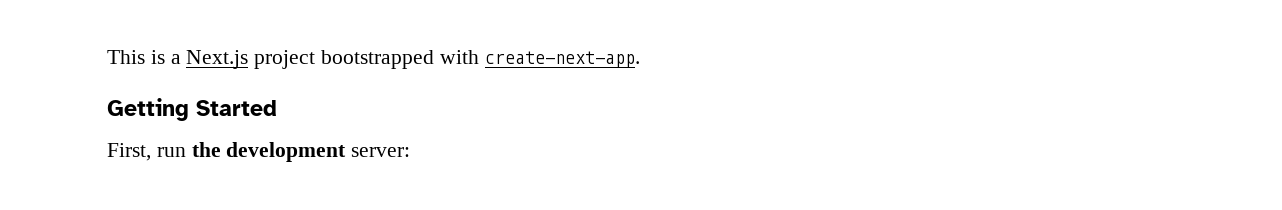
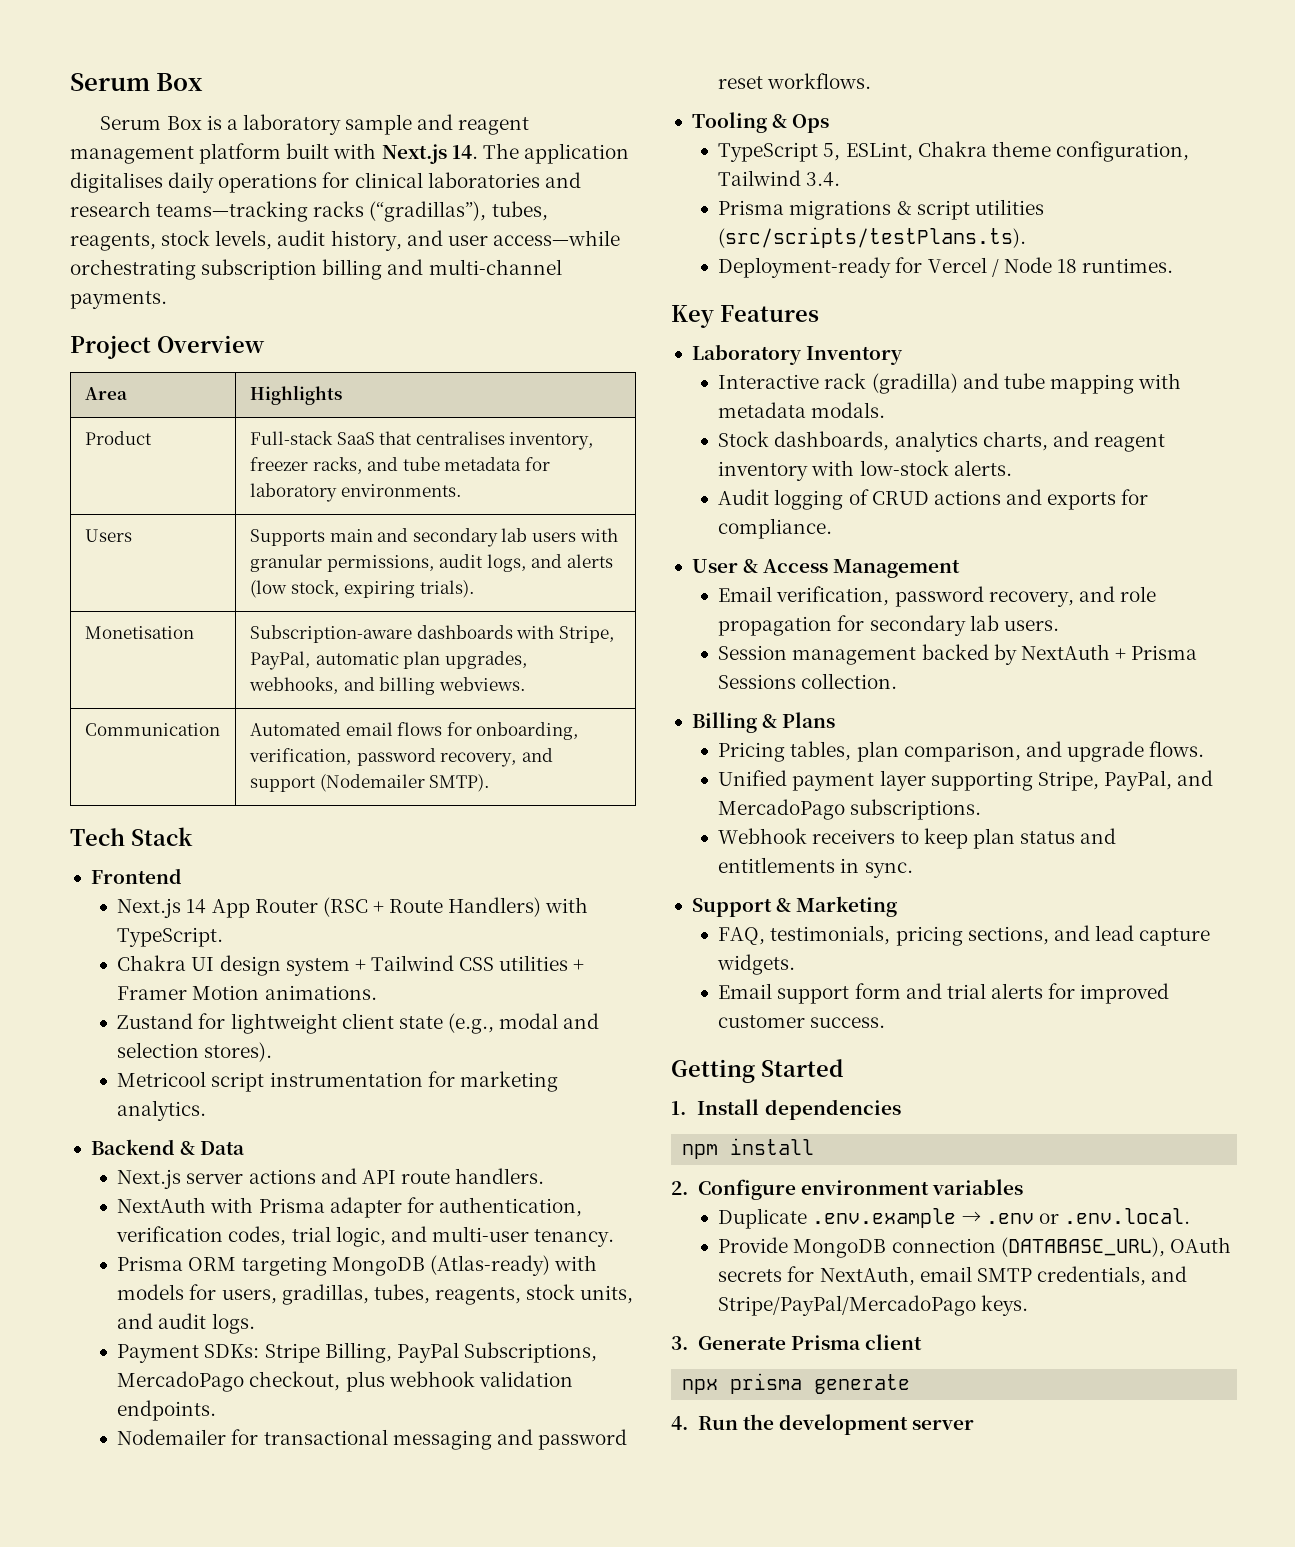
[107,50,640,69] [107,98,277,121] [107,143,186,161] This is a Next.js project bootstrapped with create-next-app. // Getting Started // First, run -> [70,73,204,91] [100,114,530,135] [70,143,629,164] [70,172,581,193] [70,201,548,222] [70,230,620,251] [70,259,562,280] [70,291,167,309] [70,335,265,359] [84,387,127,400] [249,385,342,405] [84,431,152,445] [249,431,595,450] [249,457,550,474] [249,483,462,502] [84,529,132,542] [249,528,618,547] [249,554,613,572] [249,580,475,598] [84,626,194,639] [249,625,615,643] [249,651,528,670] [248,677,526,695] [84,723,220,736] [249,722,580,740] [248,748,553,767] [249,774,491,792] [70,827,193,846] [90,868,182,884] [117,897,589,918] [117,927,224,947] [117,955,585,976] [117,985,377,1000] [117,1013,600,1034] [117,1042,273,1062] [117,1071,558,1092] [117,1100,207,1121] [90,1139,246,1155] [117,1168,545,1189] [117,1197,582,1218] [116,1226,615,1247] [117,1255,597,1276] [117,1284,634,1305] [117,1313,255,1334] [117,1342,597,1363] [117,1371,573,1392] [117,1400,217,1421] [117,1429,627,1450] [718,73,872,89] [691,112,830,133] [718,141,1189,162] [718,170,841,187] [718,199,1044,220] [718,227,1027,248] [718,257,1174,278] [671,305,819,328] [691,344,904,365] [718,373,1182,394] [718,402,886,418] [718,431,1165,452] [718,460,1012,481] [718,489,1149,510] [718,518,833,539] [691,559,961,578] [718,586,1156,607] [718,615,1059,636] [718,644,1198,665] [718,673,898,689] [691,712,836,733] [718,741,1205,762] [718,770,1214,791] [718,799,982,820] [718,828,1117,849] [718,857,913,878] [691,896,898,917] [718,925,1211,946] [717,954,796,975] [718,983,1170,1004] [718,1015,886,1028] [671,1059,843,1083] [671,1099,901,1120] [682,1138,815,1159] [671,1179,1023,1200] [718,1208,1190,1229] [718,1237,1231,1258] [718,1266,1188,1286] [718,1295,1029,1316] [671,1334,922,1350] [682,1373,911,1394] [671,1416,738,1430] Serum Box // Serum Box is a laboratory sample and reagent management platform built with Next.js 14. The application digitalises daily operations for clinical laboratories and research teams—tracking racks (“gradillas”), tubes, reagents, stock levels, audit history, and user access—while orchestrating subscription billing and multi-channel payments. // Project Overview // Area | Highlights // Product | Full-stack SaaS that centralises inventory, freezer racks, and tube metadata for laboratory environments. // Users | Supports main and secondary lab users with granular permissions, audit logs, and alerts (low stock, expiring trials). // Monetisation | Subscription-aware dashboards with Stripe, PayPal, automatic plan upgrades, webhooks, and billing webviews. // Communication | Automated email flows for onboarding, verification, password recovery, and support (Nodemailer SMTP). // Tech Stack // Frontend // Next.js 14 App Router (RSC + Route Handlers) with TypeScript. // Chakra UI design system + Tailwind CSS utilities + Framer Motion animations. // Zustand for lightweight client state (e.g., modal and selection stores). // Metricool script instrumentation for marketing analytics. // Backend & Data // Next.js server actions and API route handlers. // NextAuth with Prisma adapter for authentication, verification codes, trial logic, and multi-user tenancy. // Prisma ORM targeting MongoDB (Atlas-ready) with models for users, gradillas, tubes, reagents, stock units, and audit logs. // Payment SDKs: Stripe Billing, PayPal Subscriptions, MercadoPago checkout, plus webhook validation endpoints. // Nodemailer for transactional messaging and password reset workflows. // Tooling & Ops // TypeScript 5, ESLint, Chakra theme configuration, Tailwind 3.4. // Prisma migrations & script utilities (src/scripts/testPlans.ts). // Deployment-ready for Vercel / Node 18 runtimes. // Key Features // Laboratory Inventory // Interactive rack (gradilla) and tube mapping with metadata modals. // Stock dashboards, analytics charts, and reagent inventory with low-stock alerts. // Audit logging of CRUD actions and exports for compliance. // User & Access Management // Email verification, password recovery, and role propagation for secondary lab users. // Session management backed by NextAuth + Prisma Sessions collection. // Billing & Plans // Pricing tables, plan comparison, and upgrade flows. // Unified payment layer supporting Stripe, PayPal, and MercadoPago subscriptions. // Webhook receivers to keep plan status and entitlements in sync. // Support & Marketing // FAQ, testimonials, pricing sections, and lead capture widgets. // Email support form and trial alerts for improved customer success. // Getting Started // 1. Install dependencies // npm install // 2. Configure environment variables // Duplicate .env.example → .env or .env.local. // Provide MongoDB connection (DATABASE_URL), OAuth secrets for NextAuth, email SMTP credentials, and Stripe/PayPal/MercadoPago keys. // 3. Generate Prisma client // npx prisma generate // 4. Run
[351,147,411,157] server: -> [911,1420,974,1430] server

